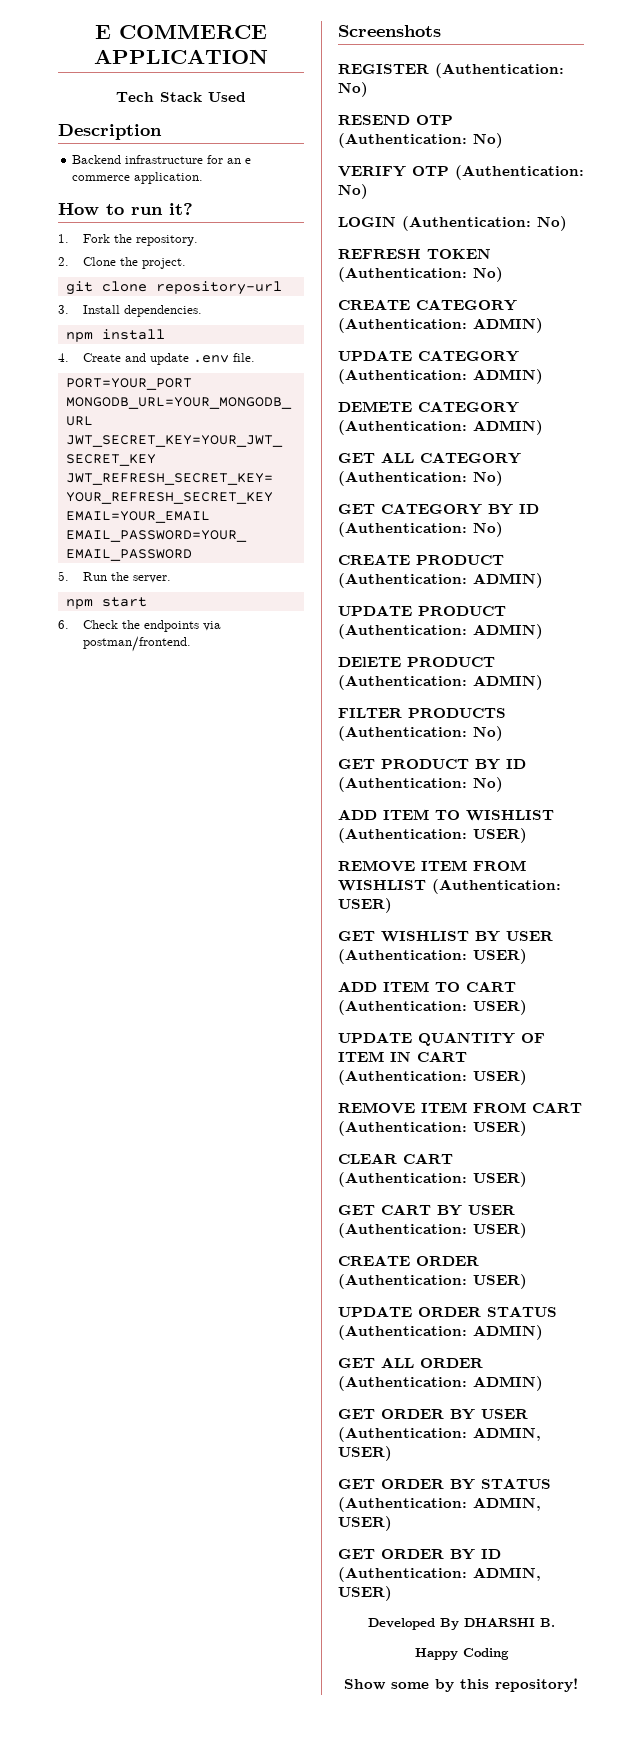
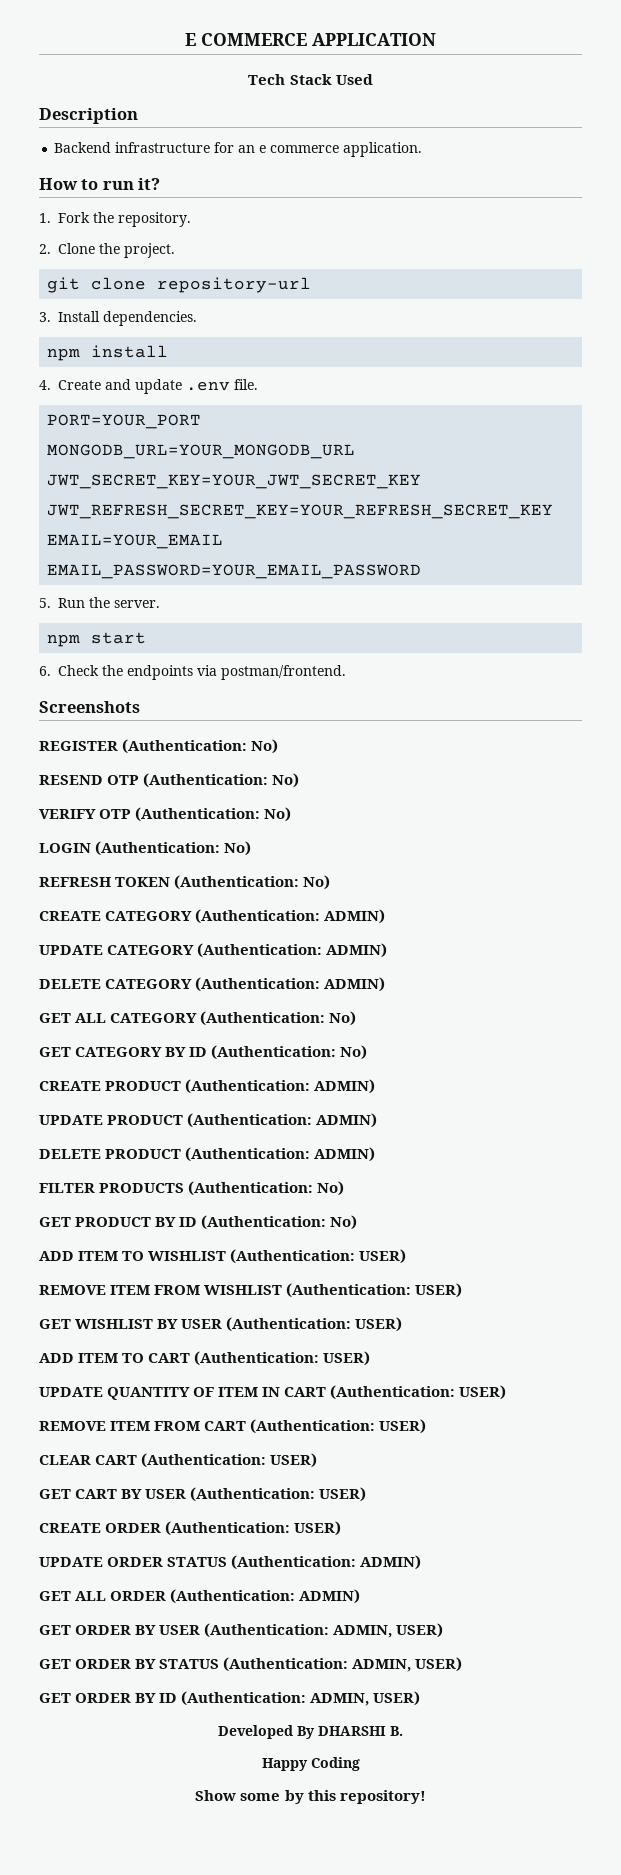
[338,401,412,412] DEMETE -> [39,979,101,989] DELETE
[338,657,401,667] DElETE -> [39,1149,101,1159] DELETE

